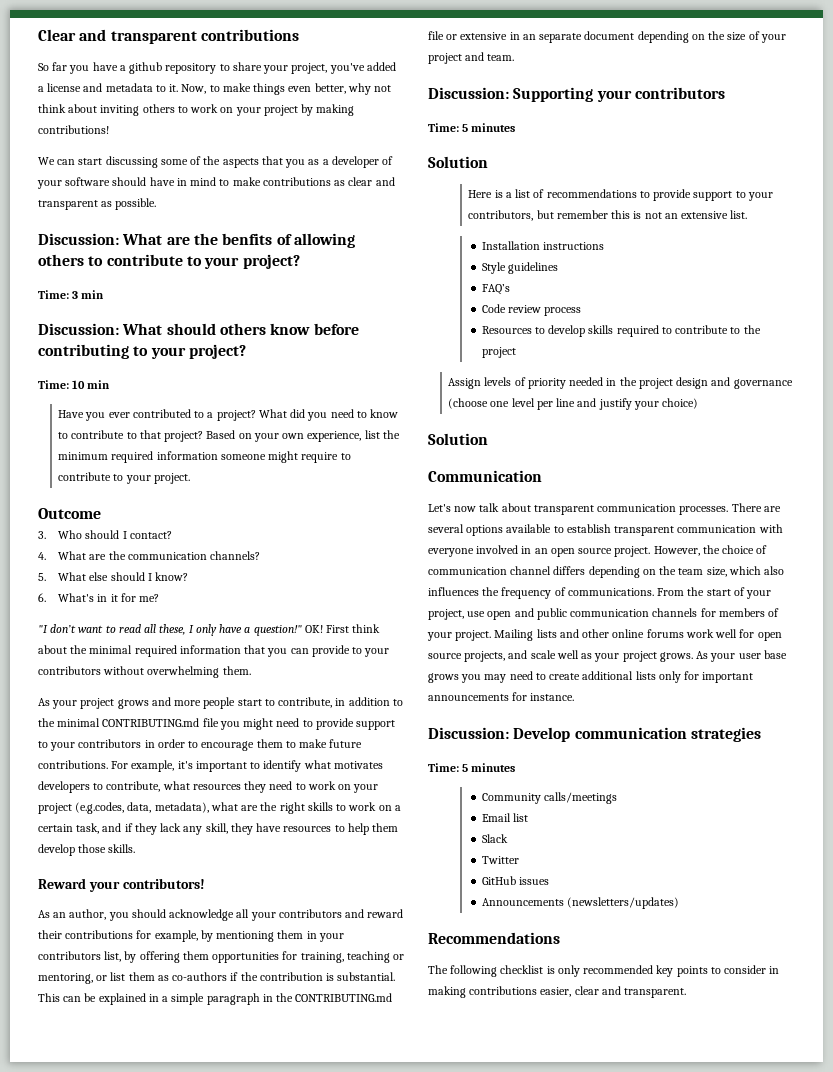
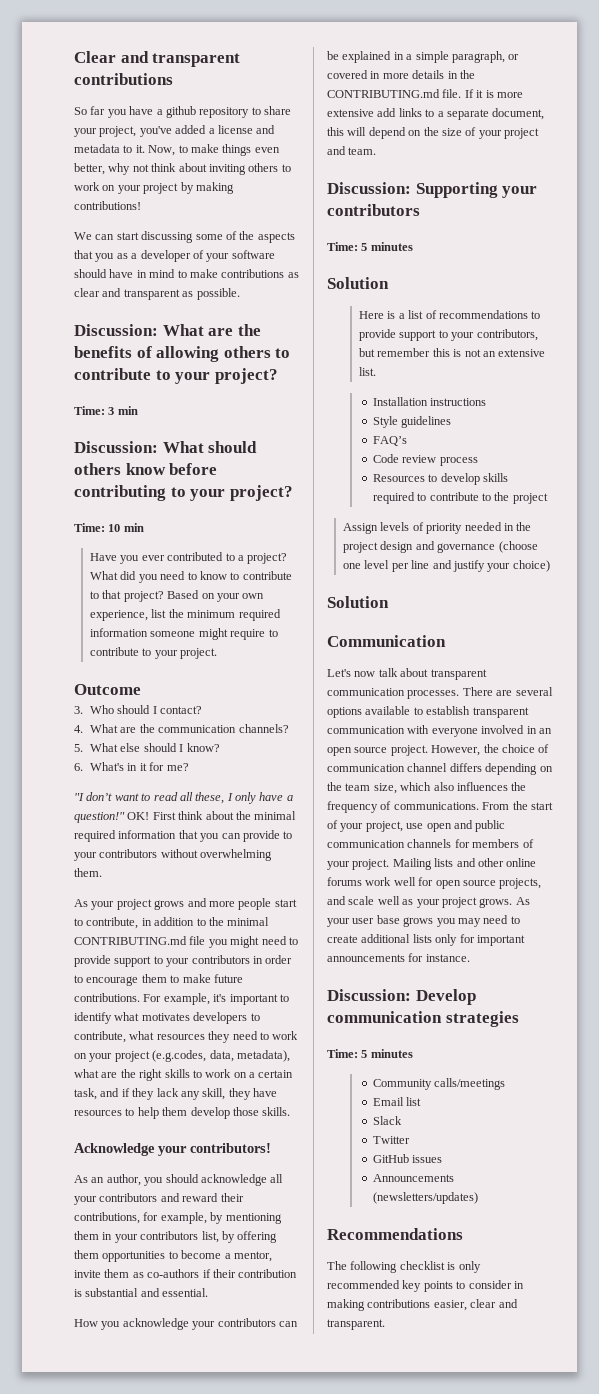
[222,233,273,245] benfits -> [74,346,132,358] benefits
[38,878,86,889] Reward -> [74,1143,155,1156] Acknowledge
[65,930,134,939] contributions -> [74,1212,140,1224] contributions,
[282,951,405,963] [38,972,126,984] for training, teaching or mentoring, or list -> [168,1250,272,1262] [74,1270,101,1278] to become a mentor, invite
[240,972,258,981] the -> [212,1269,236,1278] their
[337,972,396,981] [38,993,60,1002] substantial. This -> [85,1288,209,1297] [74,1318,276,1330] substantial and essential. // How you acknowledge your contributors
[206,993,393,1005] [428,31,689,43] paragraph in the CONTRIBUTING.md file or extensive in an separate document depending -> [451,51,520,63] [327,70,475,79] [327,89,523,98] [327,108,545,120] [327,127,406,139] paragraph, or covered in more details in the CONTRIBUTING.md file. If it is more extensive add links to a separate document, this will depend

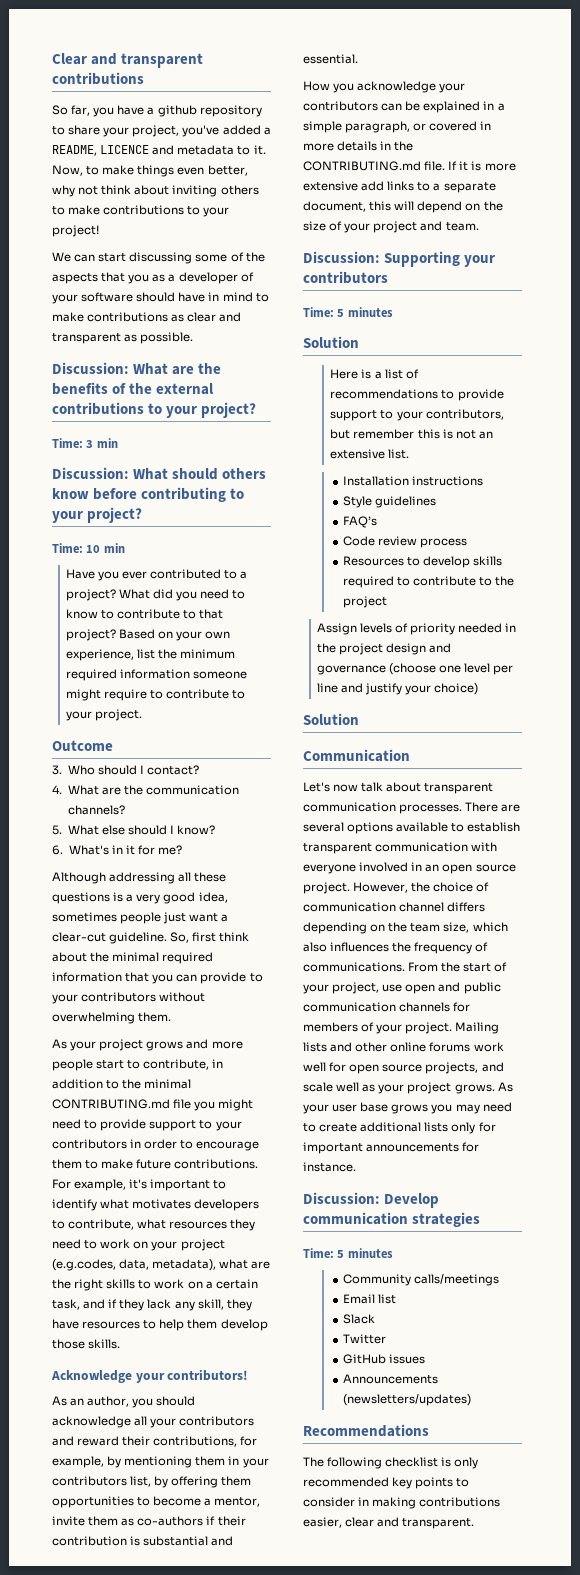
[90,106,106,115] far -> [71,105,91,116] far,
[217,125,253,134] license -> [52,145,150,156] README, LICENCE
[74,182,234,194] [74,201,141,210] work on your project by making contributions! -> [68,205,230,217] [52,225,99,237] make contributions to your project!
[156,346,291,362] [74,368,151,380] allowing others to contribute -> [129,383,215,395] [52,402,144,415] the external contributions
[74,792,293,804] [74,812,176,823] "I don’t want to read all these, I only have a question!" OK! First -> [52,872,227,884] [52,892,228,904] [52,912,229,924] [52,932,217,944] Although addressing all these questions is a very good idea, sometimes people just want a clear-cut guideline. So, first

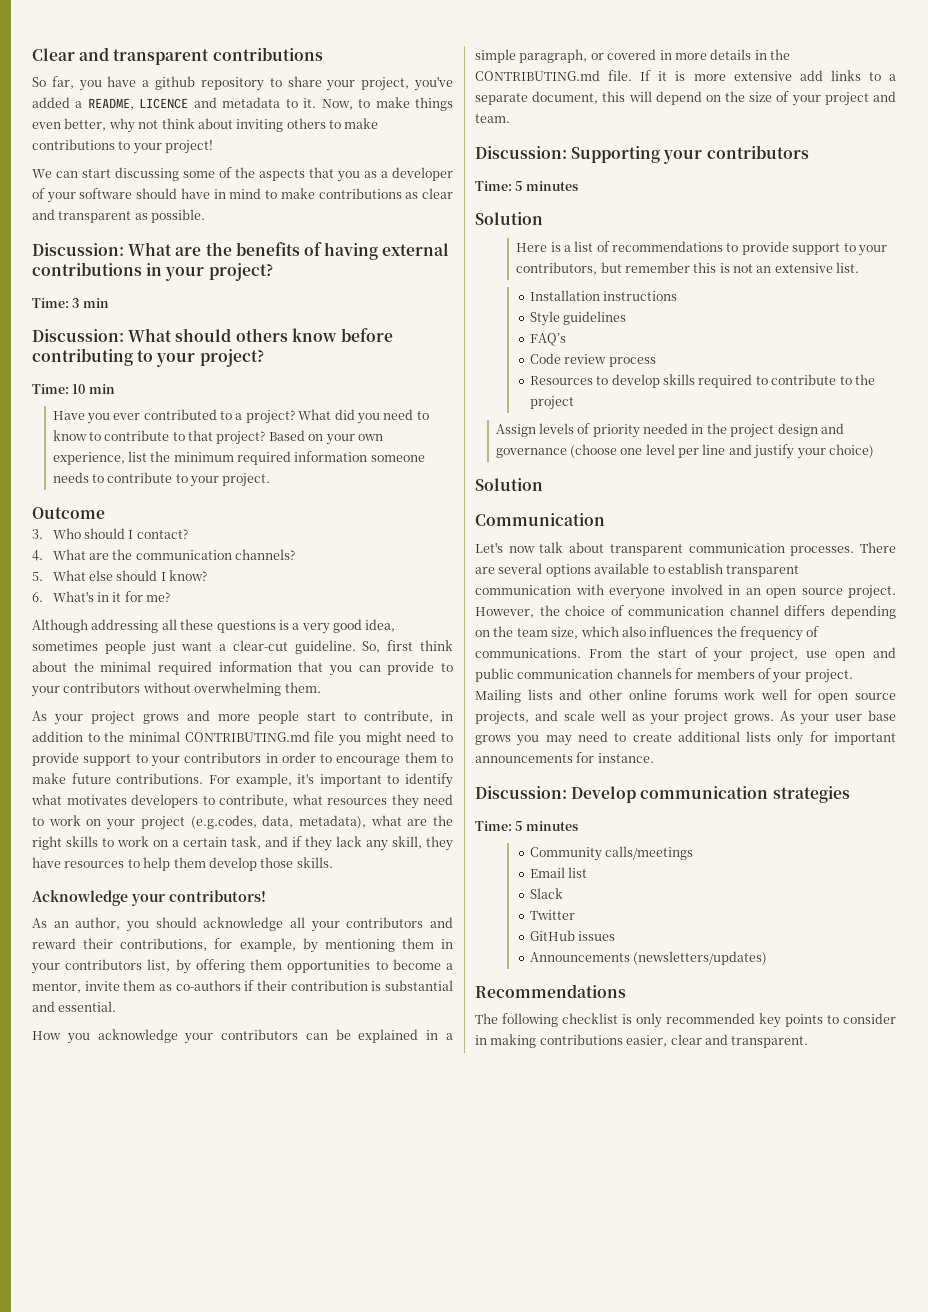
[129,383,153,394] the -> [324,242,379,260] having
[148,403,163,414] to -> [146,263,163,276] in
[65,689,147,701] might require -> [52,472,89,483] needs

